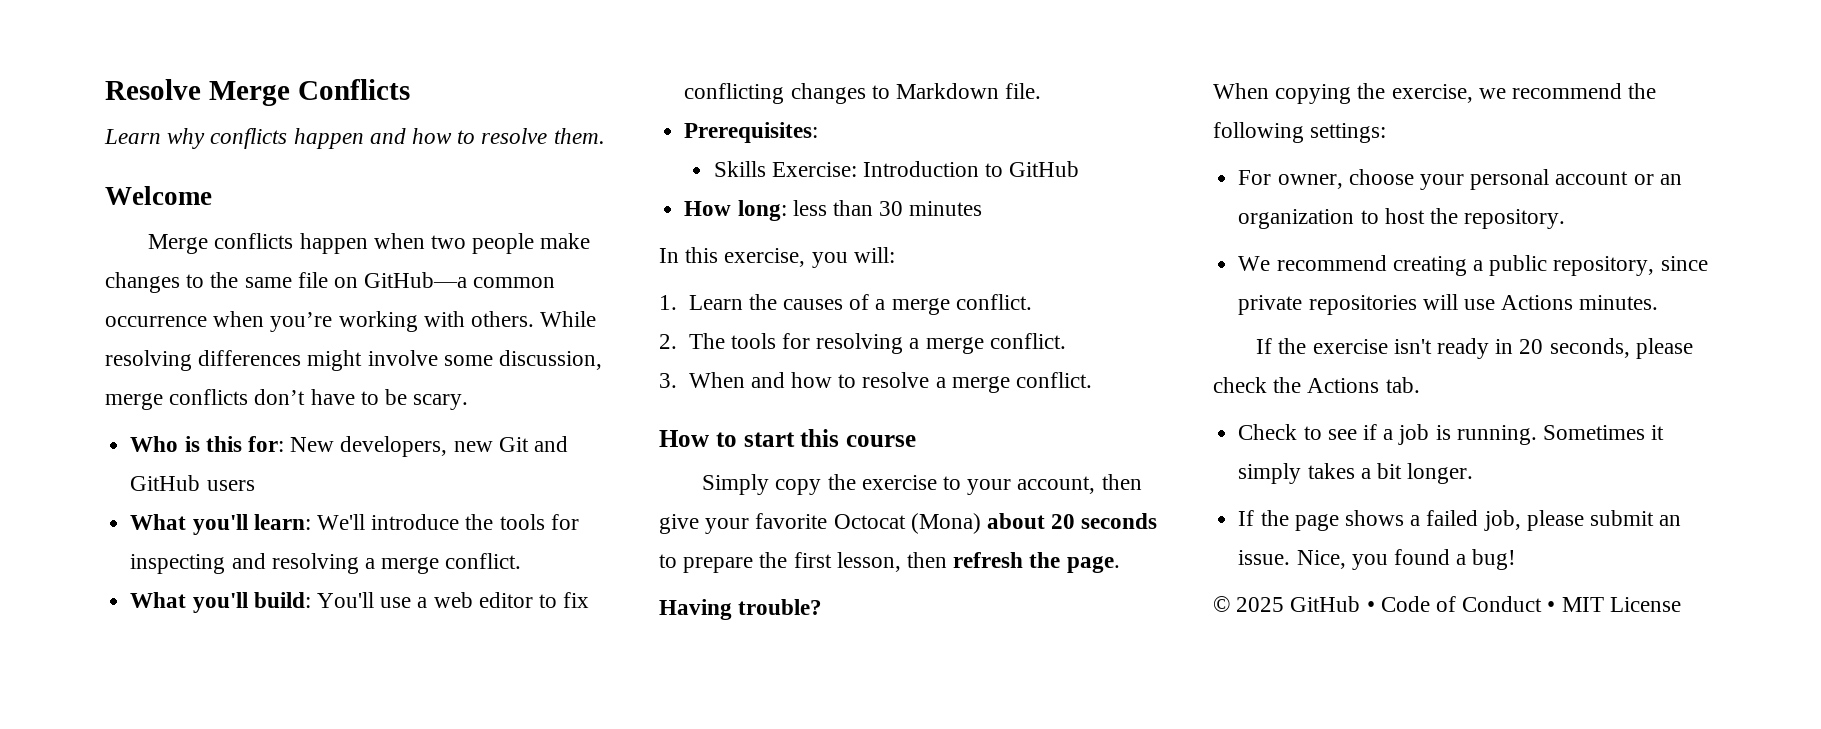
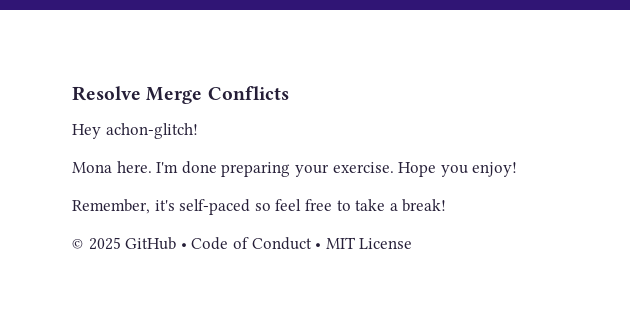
[104,128,605,149] [105,186,212,205] [148,233,591,254] [105,272,556,293] [105,311,597,332] [105,350,603,371] [105,389,469,410] [130,436,568,457] [130,475,255,491] [130,514,579,535] [130,553,522,574] [130,592,590,613] [684,83,1042,104] [684,122,819,143] [713,161,1080,177] [684,200,983,221] [659,247,895,268] [659,294,1032,315] [659,333,1066,354] [659,372,1092,393] [659,429,916,447] [702,474,1142,495] [659,513,1158,534] [659,552,1120,573] [659,599,823,620] [1213,83,1657,104] [1213,122,1387,143] [1238,169,1682,190] [1238,208,1566,229] [1238,255,1708,276] [1238,294,1659,315] [1256,338,1693,359] [1213,377,1420,393] [1238,424,1665,445] [1238,463,1474,484] [1238,510,1682,531] [1238,549,1517,570] Learn why conflicts happen and how to resolve them. // Welcome // Merge conflicts happen when two people make changes to the same file on GitHub—a common occurrence when you’re working with others. While resolving differences might involve some discussion, merge conflicts don’t have to be scary. // Who is this for: New developers, new Git and GitHub users // What you'll learn: We'll introduce the tools for inspecting and resolving a merge conflict. // What you'll build: You'll use a web editor to fix conflicting changes to Markdown file. // Prerequisites: // Skills Exercise: Introduction to GitHub // How long: less than 30 minutes // In this exercise, you will: // 1. Learn the causes of a merge conflict. // 2. The tools for resolving a merge conflict. // 3. When and how to resolve a merge conflict. // How to start this course // Simply copy the exercise to your account, then give your favorite Octocat (Mona) about 20 seconds to prepare the first lesson, then refresh the page. // Having trouble? // When copying the exercise, we recommend the following settings: // For owner, choose your personal account or an organization to host the repository. // We recommend creating a public repository, since private repositories will use Actions minutes. // If the exercise isn't ready in 20 seconds, please check the Actions tab. // Check to see if a job is running. Sometimes it simply takes a bit longer. // If the page shows a failed job, please submit an issue. Nice, you found a bug! -> [72,123,198,139] [72,161,518,177] [72,199,447,215] Hey achon-glitch! // Mona here. I'm done preparing your exercise. Hope you enjoy! // Remember, it's self-paced so feel free to take a break!

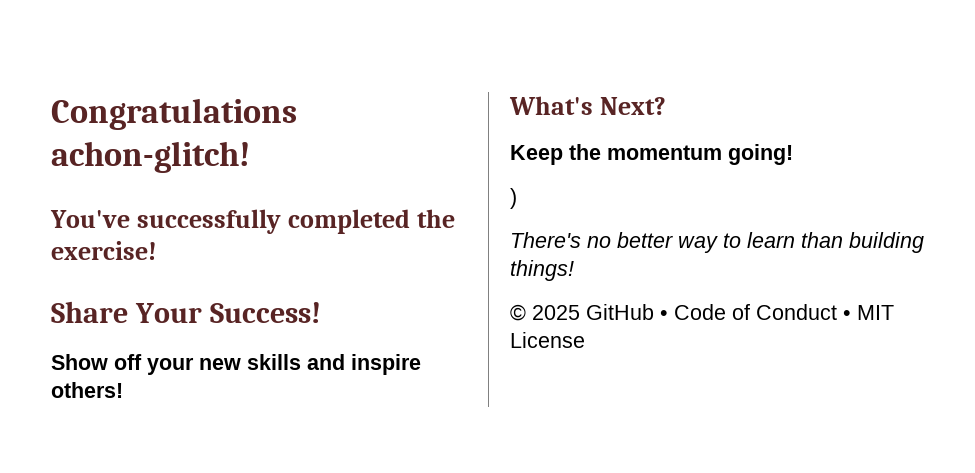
[72,86,289,104] [72,123,198,139] [72,161,518,177] [72,199,447,215] Resolve Merge Conflicts // Hey achon-glitch! // Mona here. I'm done preparing your exercise. Hope you enjoy! // Remember, it's self-paced so feel free to take a break! -> [51,98,297,130] [51,141,250,173] [50,209,455,234] [51,241,157,260] [51,301,321,323] [51,354,421,375] [51,382,123,398] [509,96,666,115] [510,144,793,165] [510,188,517,209] [510,232,924,253] [510,260,574,281] Congratulations achon-glitch! // You've successfully completed the exercise! // Share Your Success! // Show off your new skills and inspire others! // What's Next? // Keep the momentum going! // ) // There's no better way to learn than building things!

